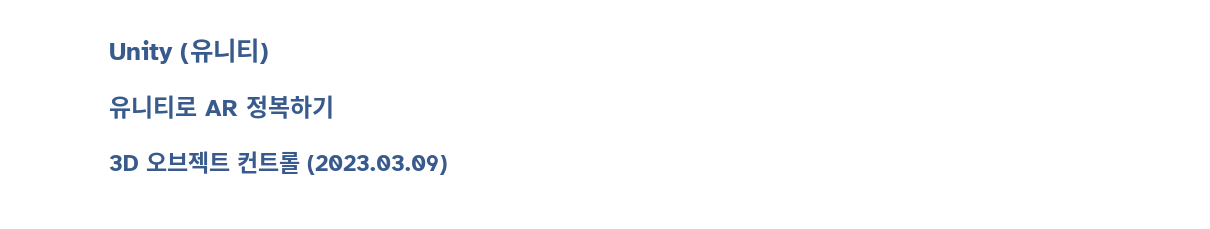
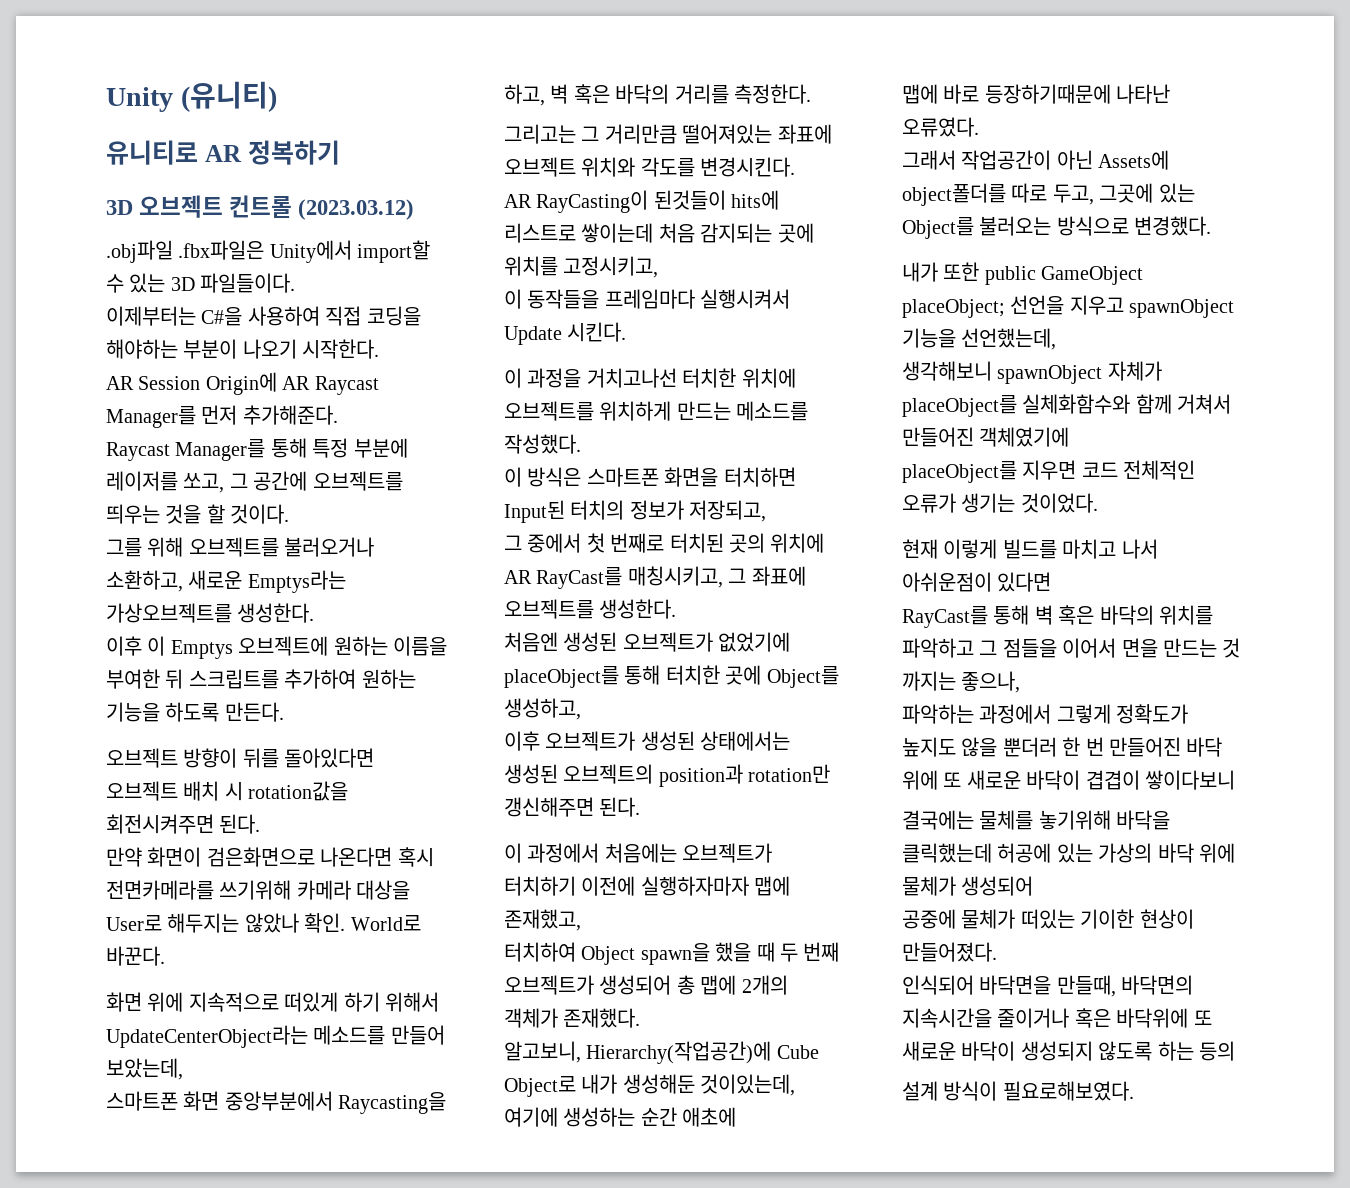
[307,155,447,175] (2023.03.09) -> [298,199,415,220] [106,240,431,263] [106,273,296,293] [106,306,421,326] [106,339,380,359] [106,372,379,395] [106,405,338,428] [106,438,408,461] [106,471,403,493] [106,504,290,524] [106,537,375,557] [106,570,346,593] [106,603,315,623] [106,636,447,659] [106,669,416,689] [106,702,284,722] [106,748,375,768] [106,781,349,801] [106,814,261,834] [106,847,434,867] [106,880,411,900] [106,913,421,933] [106,946,165,966] [106,992,439,1012] [106,1025,445,1048] [106,1058,183,1080] [106,1091,447,1114] [504,84,811,106] [504,124,832,144] [504,157,796,177] [504,190,780,213] [504,223,814,243] [504,256,659,278] [504,289,791,309] [504,322,627,345] [504,368,796,388] [504,401,809,421] [504,434,581,454] [504,467,796,487] [504,500,767,523] [504,533,825,553] [504,566,806,589] [504,599,677,619] [504,632,791,652] [504,665,839,688] [504,698,581,720] [504,731,791,751] [504,764,831,787] [504,797,641,817] [504,843,773,863] [504,876,791,896] [504,909,581,931] [504,942,840,965] [504,975,788,995] [504,1008,641,1028] [504,1041,819,1064] [504,1074,796,1097] [504,1107,737,1127] [902,84,1171,104] [902,117,979,137] [902,150,1170,170] [902,183,1195,206] [902,216,1212,239] [902,262,1144,285] [902,295,1235,318] [902,328,1057,350] [902,361,1162,384] [902,394,1232,417] [902,427,1070,447] [902,460,1196,483] [902,493,1098,513] [902,539,1158,559] [902,572,1052,592] [902,605,1213,628] [902,638,1241,658] [902,671,1021,693] [902,704,1189,724] [902,737,1223,757] [902,770,1235,790] [902,810,1171,830] [902,843,1235,863] [902,876,1034,896] [902,909,1194,929] [902,942,997,962] [902,975,1194,997] [902,1008,1212,1028] [902,1041,1235,1061] [902,1081,1134,1101] (2023.03.12) // .obj파일 .fbx파일은 Unity에서 import할 수 있는 3D 파일들이다. // 이제부터는 C#을 사용하여 직접 코딩을 해야하는 부분이 나오기 시작한다. // AR Session Origin에 AR Raycast Manager를 먼저 추가해준다. // Raycast Manager를 통해 특정 부분에 레이저를 쏘고, 그 공간에 오브젝트를 띄우는 것을 할 것이다. // 그를 위해 오브젝트를 불러오거나 소환하고, 새로운 Emptys라는 가상오브젝트를 생성한다. // 이후 이 Emptys 오브젝트에 원하는 이름을 부여한 뒤 스크립트를 추가하여 원하는 기능을 하도록 만든다. // 오브젝트 방향이 뒤를 돌아있다면 오브젝트 배치 시 rotation값을 회전시켜주면 된다. // 만약 화면이 검은화면으로 나온다면 혹시 전면카메라를 쓰기위해 카메라 대상을 User로 해두지는 않았나 확인. World로 바꾼다. // 화면 위에 지속적으로 떠있게 하기 위해서 UpdateCenterObject라는 메소드를 만들어 보았는데, // 스마트폰 화면 중앙부분에서 Raycasting을 하고, 벽 혹은 바닥의 거리를 측정한다. // 그리고는 그 거리만큼 떨어져있는 좌표에 오브젝트 위치와 각도를 변경시킨다. // AR RayCasting이 된것들이 hits에 리스트로 쌓이는데 처음 감지되는 곳에 위치를 고정시키고, // 이 동작들을 프레임마다 실행시켜서 Update 시킨다. // 이 과정을 거치고나선 터치한 위치에 오브젝트를 위치하게 만드는 메소드를 작성했다. // 이 방식은 스마트폰 화면을 터치하면 Input된 터치의 정보가 저장되고, // 그 중에서 첫 번째로 터치된 곳의 위치에 AR RayCast를 매칭시키고, 그 좌표에 오브젝트를 생성한다. // 처음엔 생성된 오브젝트가 없었기에 placeObject를 통해 터치한 곳에 Object를 생성하고, // 이후 오브젝트가 생성된 상태에서는 생성된 오브젝트의 position과 rotation만 갱신해주면 된다. // 이 과정에서 처음에는 오브젝트가 터치하기 이전에 실행하자마자 맵에 존재했고, // 터치하여 Object spawn을 했을 때 두 번째 오브젝트가 생성되어 총 맵에 2개의 객체가 존재했다. // 알고보니, Hierarchy(작업공간)에 Cube Object로 내가 생성해둔 것이있는데, 여기에 생성하는 순간 애초에 // 맵에 바로 등장하기때문에 나타난 오류였다. // 그래서 작업공간이 아닌 Assets에 object폴더를 따로 두고, 그곳에 있는 Object를 불러오는 방식으로 변경했다. // 내가 또한 public GameObject placeObject; 선언을 지우고 spawnObject 기능을 선언했는데, // 생각해보니 spawnObject 자체가 placeObject를 실체화함수와 함께 거쳐서 만들어진 객체였기에 // placeObject를 지우면 코드 전체적인 오류가 생기는 것이었다. // 현재 이렇게 빌드를 마치고 나서 아쉬운점이 있다면 // RayCast를 통해 벽 혹은 바닥의 위치를 파악하고 그 점들을 이어서 면을 만드는 것 까지는 좋으나, // 파악하는 과정에서 그렇게 정확도가 높지도 않을 뿐더러 한 번 만들어진 바닥 위에 또 새로운 바닥이 겹겹이 쌓이다보니 // 결국에는 물체를 놓기위해 바닥을 클릭했는데 허공에 있는 가상의 바닥 위에 물체가 생성되어 // 공중에 물체가 떠있는 기이한 현상이 만들어졌다. // 인식되어 바닥면을 만들때, 바닥면의 지속시간을 줄이거나 혹은 바닥위에 또 새로운 바닥이 생성되지 않도록 하는 등의 // 설계 방식이 필요로해보였다.

